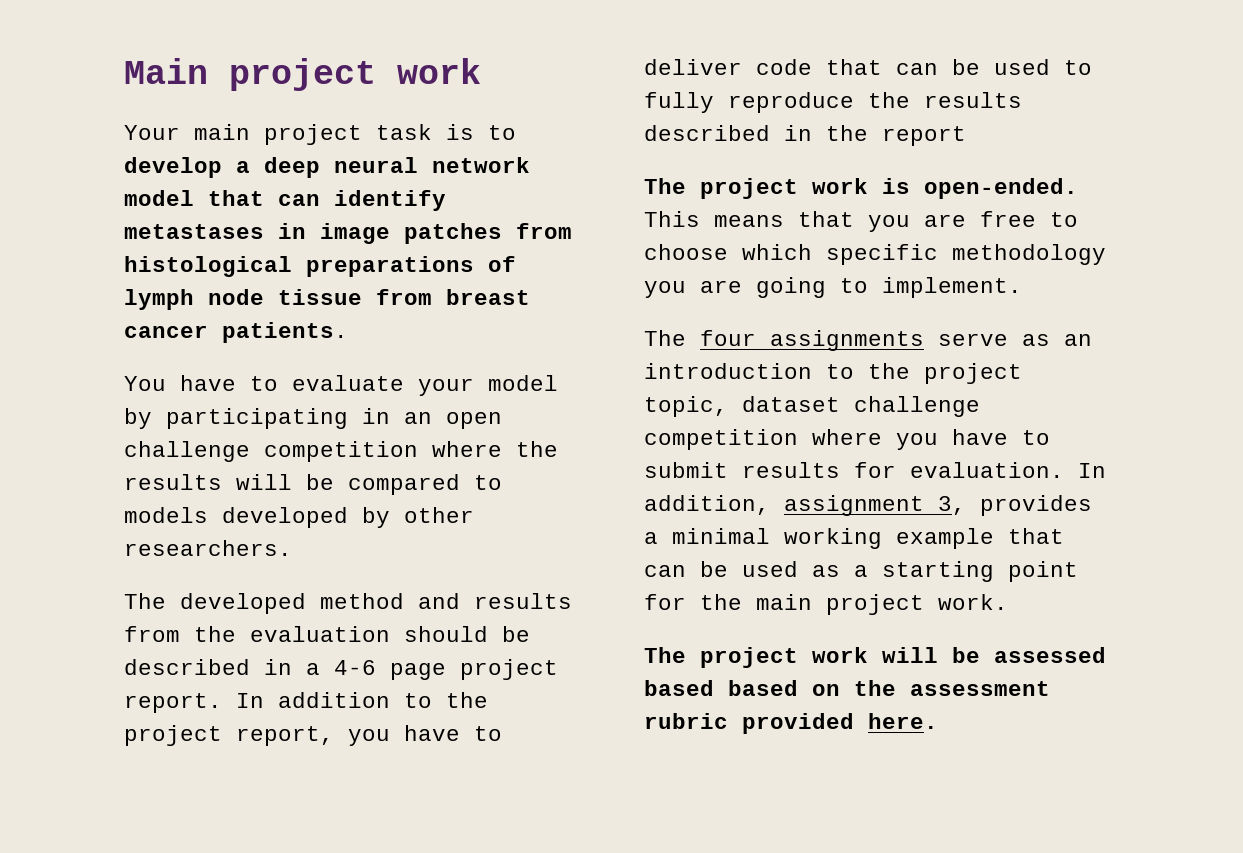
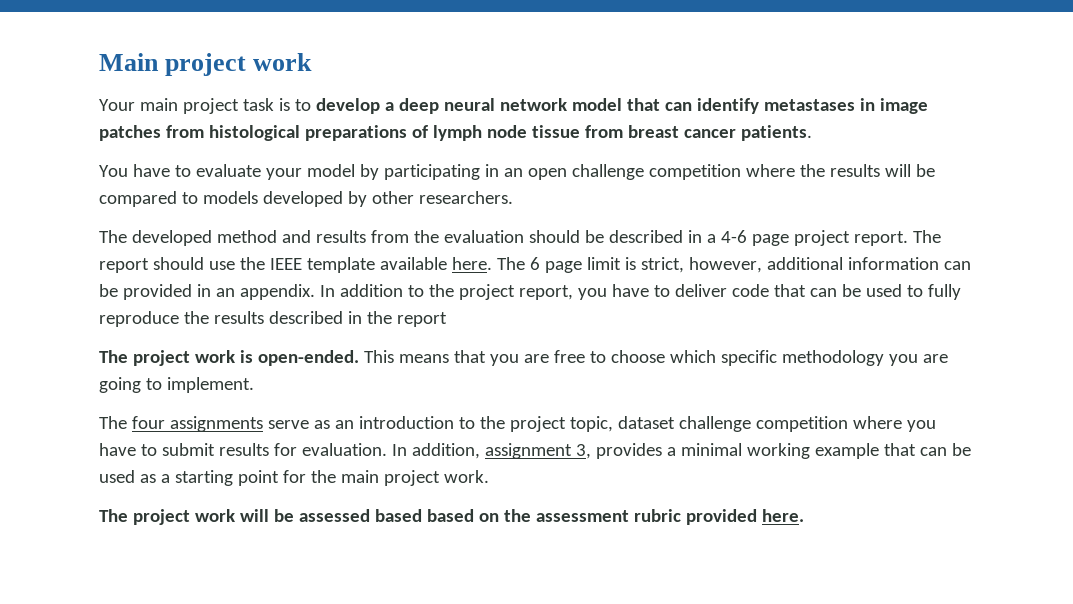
(222, 703) none -> [912,230,941,243] [99,257,971,273] [99,284,315,300] The report should use the IEEE template available here. The 6 page limit is strict, however, additional information can be provided in an appendix.

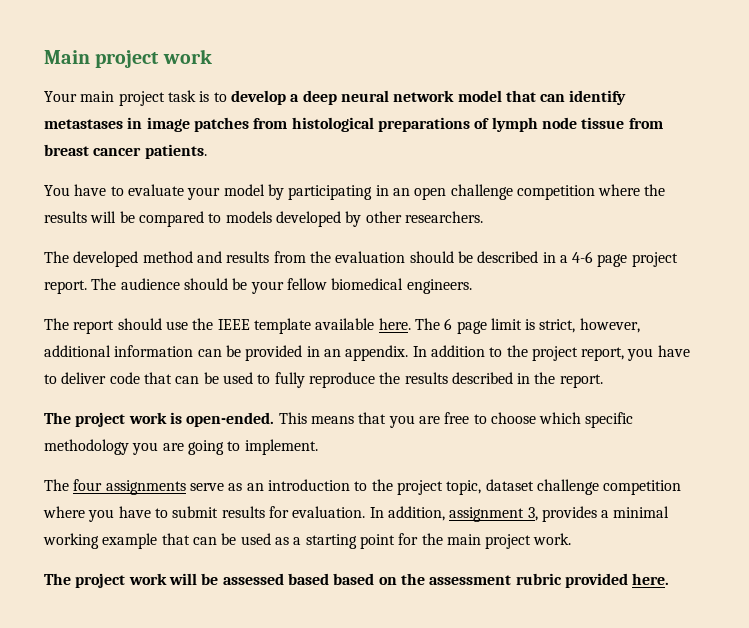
(941, 236) none -> [120,278,472,294] [44,318,69,330] audience should be your fellow biomedical engineers. // The
[396,312,447,327] report -> [559,374,603,388] report.

